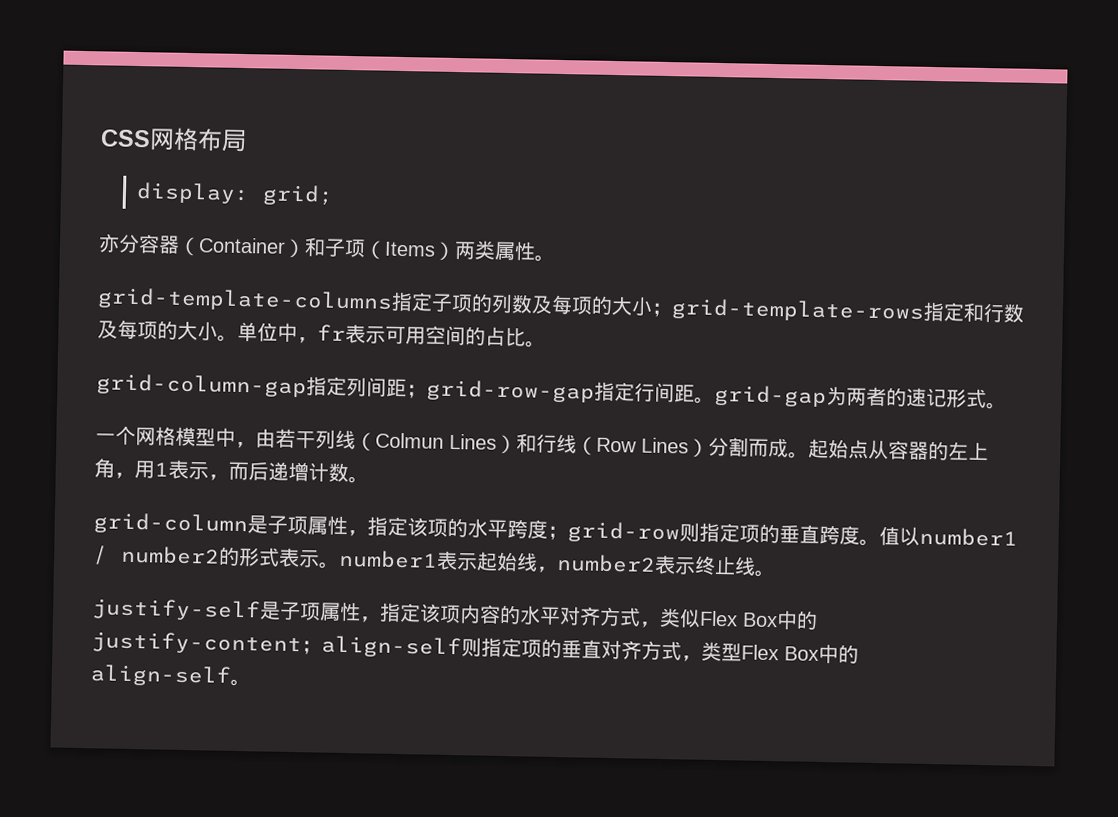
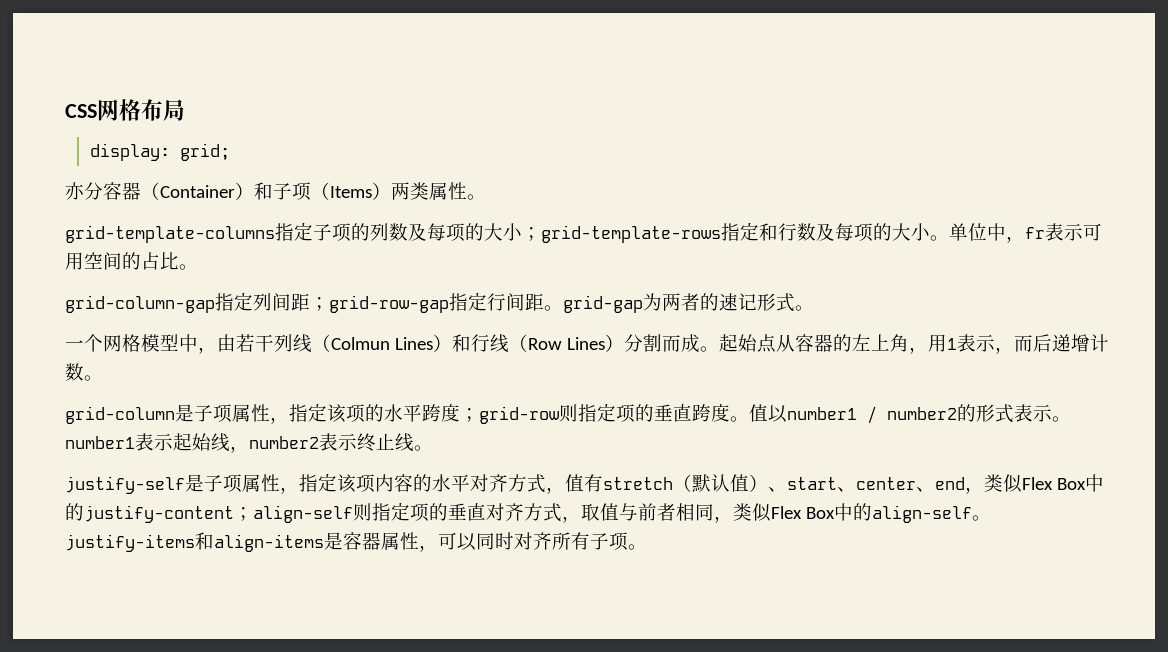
(660, 624) none -> [565,474,984,494] 值有stretch（默认值）、start、center、end，
[701,641,742,662] 类型 -> [581,503,771,523] 取值与前者相同，类似
(251, 682) none -> [65,532,647,552] justify-items和align-items是容器属性，可以同时对齐所有子项。

